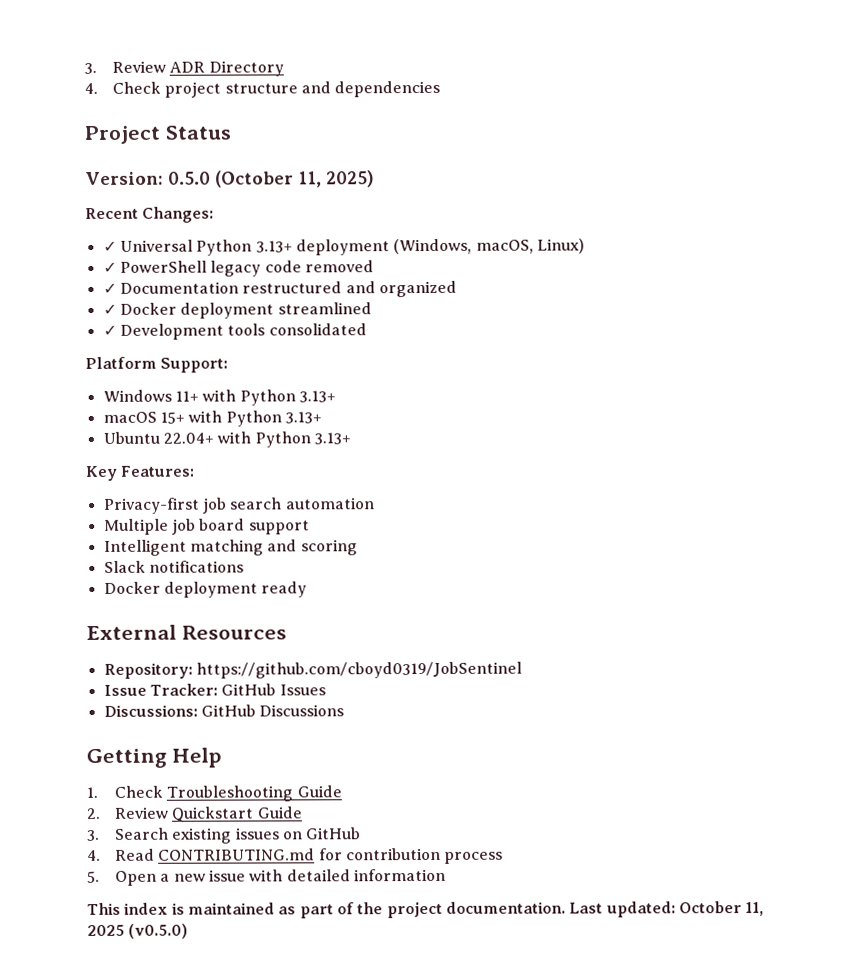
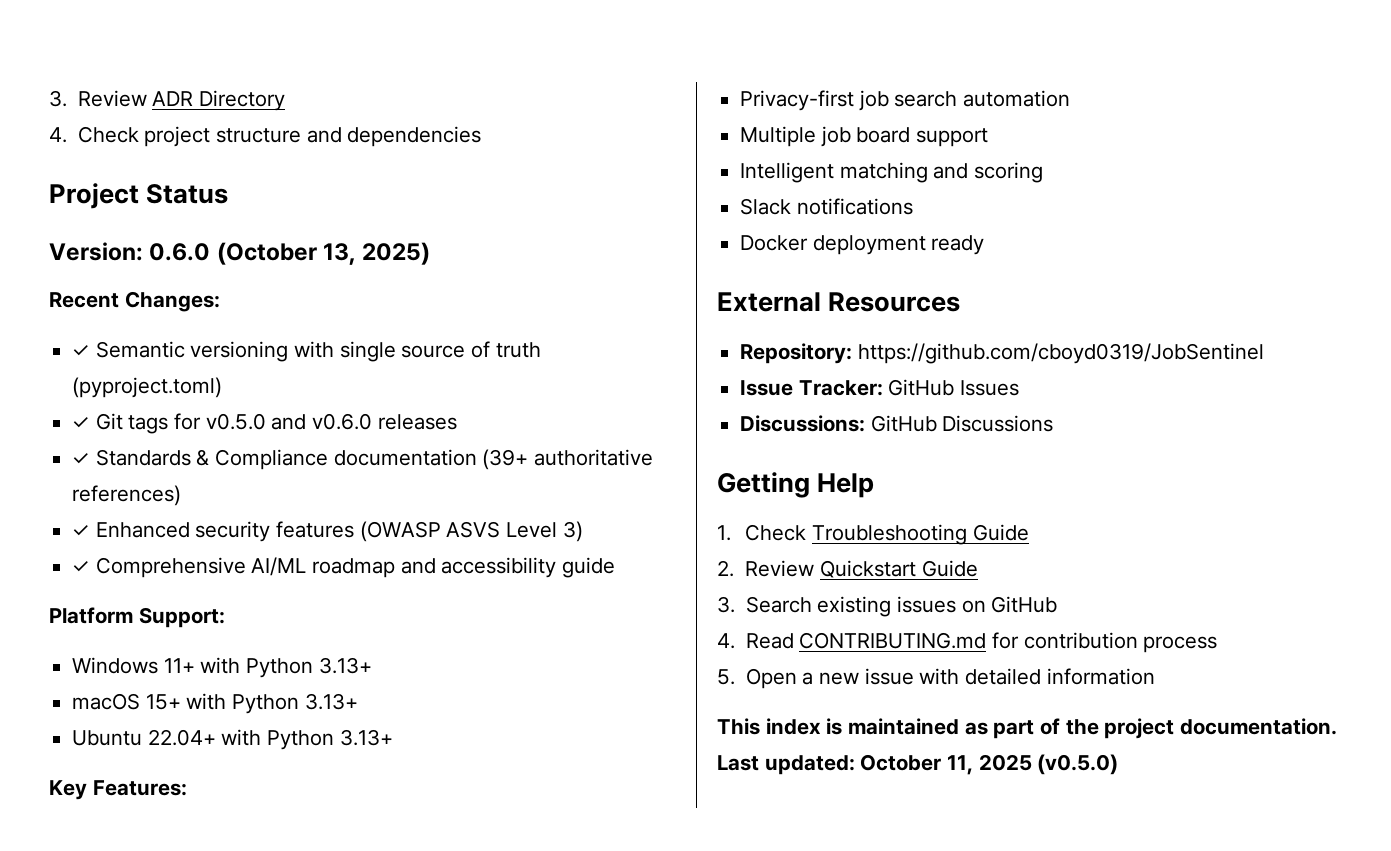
[167,170,322,188] 0.5.0 (October 11, -> [149,242,357,265] 0.6.0 (October 13,
[119,238,585,256] [102,260,374,277] [102,280,457,298] [102,302,372,319] [102,323,367,340] Universal Python 3.13+ deployment (Windows, macOS, Linux) // ✓ PowerShell legacy code removed // ✓ Documentation restructured and organized // ✓ Docker deployment streamlined // ✓ Development tools consolidated -> [95,341,541,362] [72,377,223,398] [72,413,457,434] [72,449,654,470] [72,485,182,506] [72,521,583,542] [72,557,616,578] Semantic versioning with single source of truth (pyproject.toml) // ✓ Git tags for v0.5.0 and v0.6.0 releases // ✓ Standards & Compliance documentation (39+ authoritative references) // ✓ Enhanced security features (OWASP ASVS Level 3) // ✓ Comprehensive AI/ML roadmap and accessibility guide

